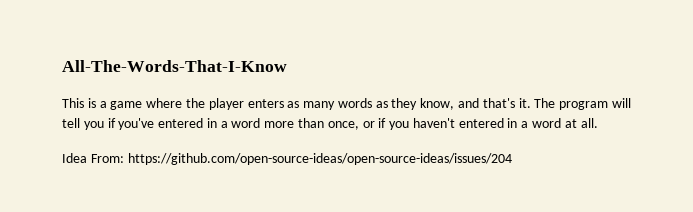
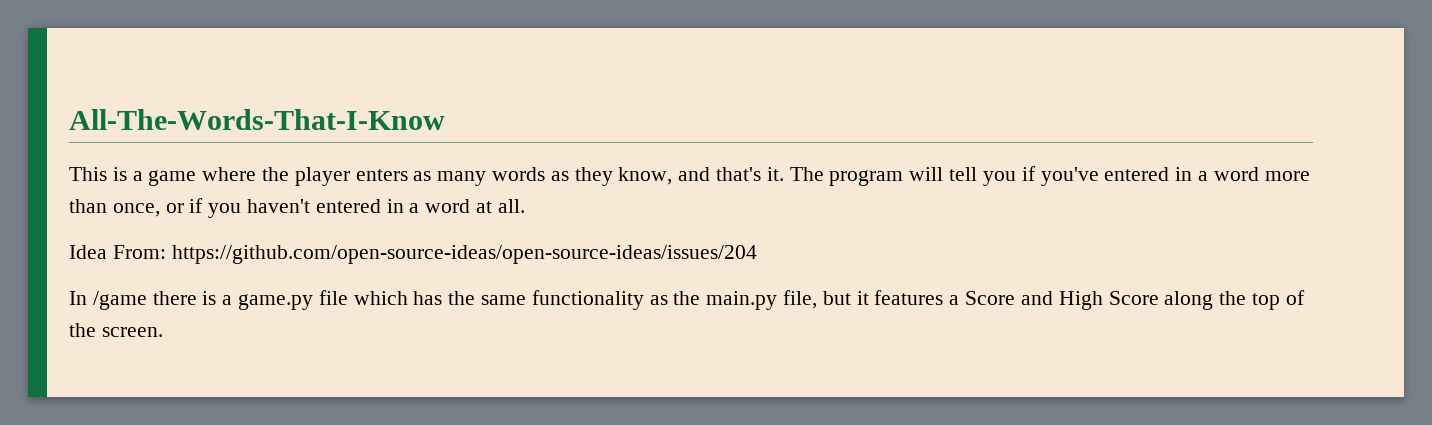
(512, 159) none -> [69,290,1305,310] [69,323,163,337] // In /game there is a game.py file which has the same functionality as the main.py file, but it features a Score and High Score along the top of the screen.

